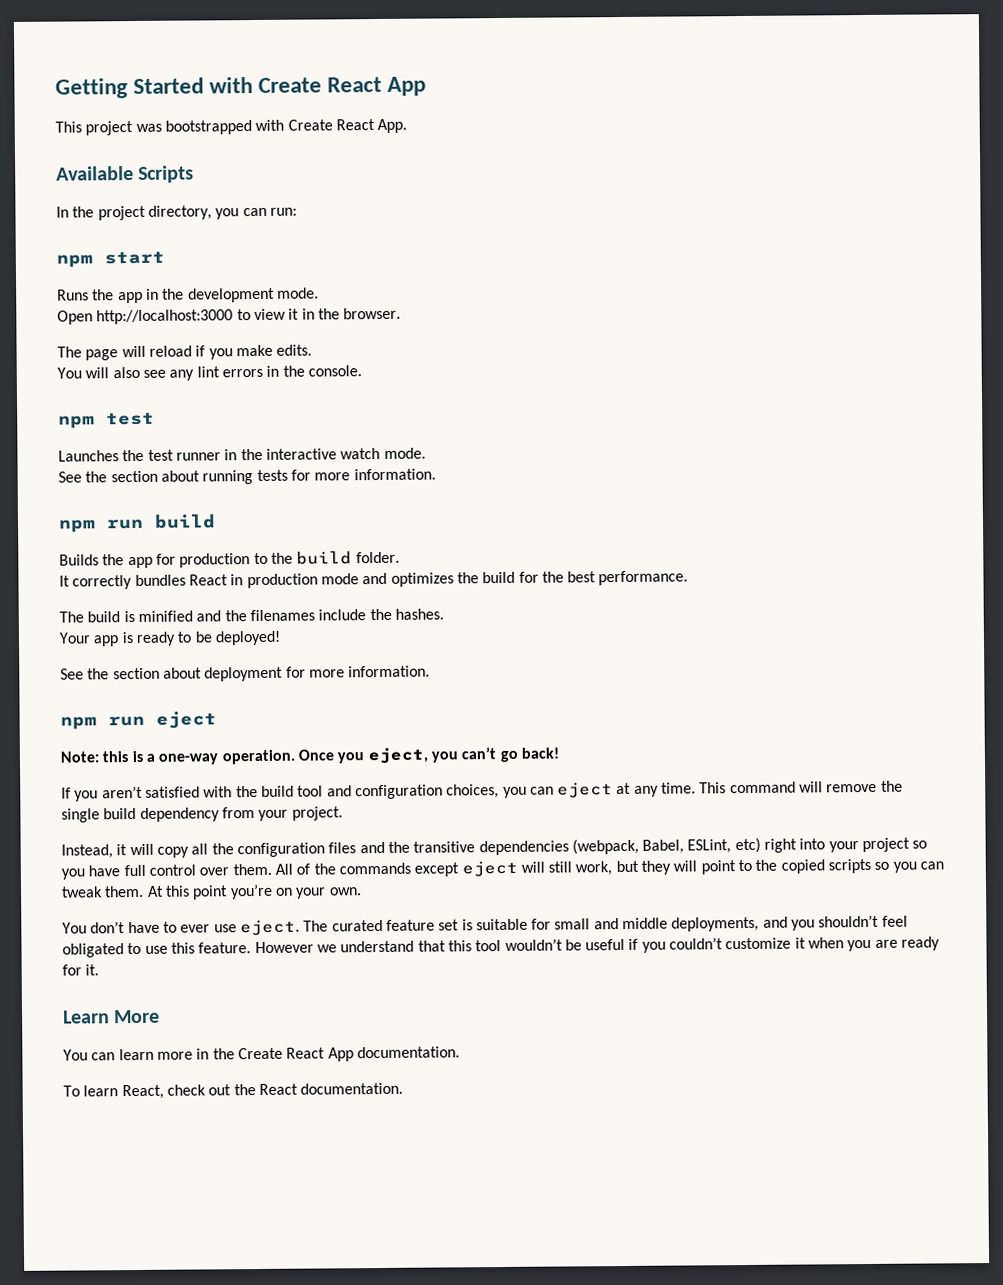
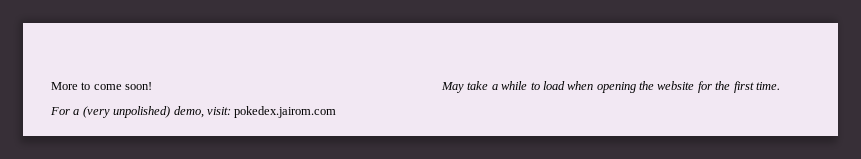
[55,76,427,99] [55,118,408,136] [56,165,195,183] [56,205,297,221] [56,251,165,268] [57,287,319,304] [57,307,402,325] [57,344,313,361] [57,365,362,381] [58,412,155,429] [58,447,426,462] [58,468,436,485] [58,513,216,533] [59,551,400,569] [59,570,689,590] [59,608,444,623] [59,630,281,647] [60,665,431,682] [60,710,217,730] [60,747,559,765] [61,780,903,802] [61,806,343,823] [61,837,928,859] [61,858,945,880] [61,883,362,900] [62,914,908,936] [62,936,941,958] [62,964,100,976] [63,1009,161,1024] [63,1046,460,1062] [63,1082,404,1100] Getting Started with Create React App // This project was bootstrapped with Create React App. // Available Scripts // In the project directory, you can run: // npm start // Runs the app in the development mode. // Open http://localhost:3000 to view it in the browser. // The page will reload if you make edits. // You will also see any lint errors in the console. // npm test // Launches the test runner in the interactive watch mode. // See the section about running tests for more information. // npm run build // Builds the app for production to the build folder. // It correctly bundles React in production mode and optimizes the build for the best performance. // The build is minified and the filenames include the hashes. // Your app is ready to be deployed! // See the section about deployment for more information. // npm run eject // Note: this is a one-way operation. Once you eject, you can’t go back! // If you aren’t satisfied with the build tool and configuration choices, you can eject at any time. This command will remove the single build dependency from your project. // Instead, it will copy all the configuration files and the transitive dependencies (webpack, Babel, ESLint, etc) right into your project so you have full control over them. All of the commands except eject will still work, but they will point to the copied scripts so you can tweak them. At this point you’re on your own. // You don’t have to ever use eject. The curated feature set is suitable for small and middle deployments, and you shouldn’t feel obligated to use this feature. However we understand that this tool wouldn’t be useful if you couldn’t customize it when you are ready for it. // Learn More // You can learn more in the Create React App documentation. // To learn React, check out the React documentation. -> [51,82,153,90] [50,106,337,118] [441,81,780,93] More to come soon! // For a (very unpolished) demo, visit: pokedex.jairom.com // May take a while to load when opening the website for the first time.

